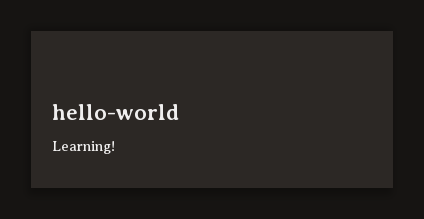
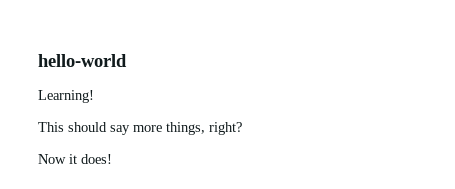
(115, 147) none -> [38,122,242,135] [38,154,112,164] // This should say more things, right? // Now it does!

